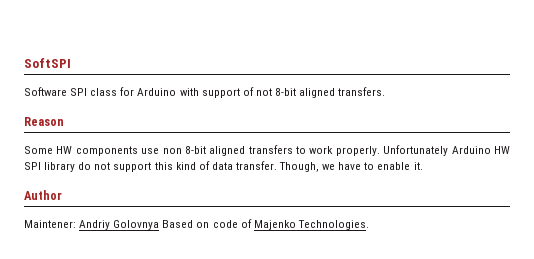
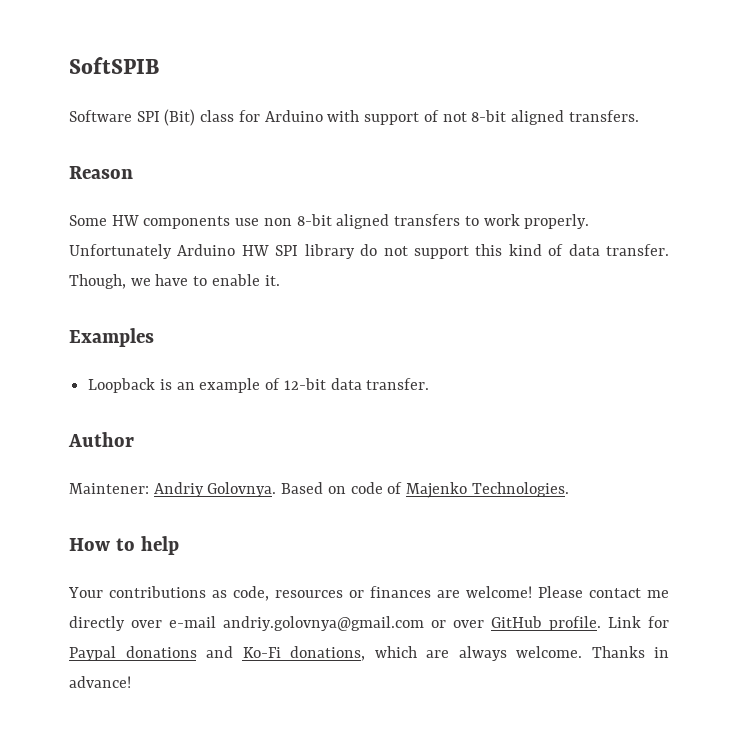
[24,58,71,68] SoftSPI -> [69,57,159,74] SoftSPIB
(88, 92) none -> [164,109,196,126] (Bit)
(423, 166) none -> [69,328,154,347] [88,378,430,393] // Examples // Loopback is an example of 12-bit data transfer.
[113,220,160,230] Golovnya -> [207,482,277,497] Golovnya.
(369, 225) none -> [69,536,179,555] [68,586,669,601] [69,616,669,631] [69,646,669,661] [69,676,131,688] // How to help // Your contributions as code, resources or finances are welcome! Please contact me directly over e-mail andriy.golovnya@gmail.com or over GitHub profile. Link for Paypal donations and Ko-Fi donations, which are always welcome. Thanks in advance!

